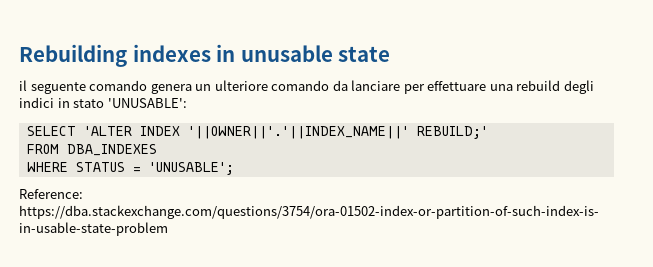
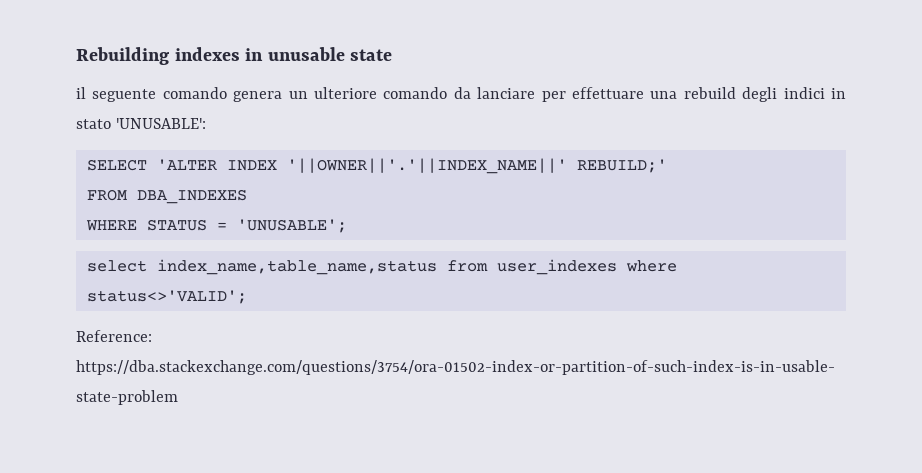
(234, 168) none -> [86,259,677,275] [86,290,247,304] // select index_name,table_name,status from user_indexes where status<>'VALID';

